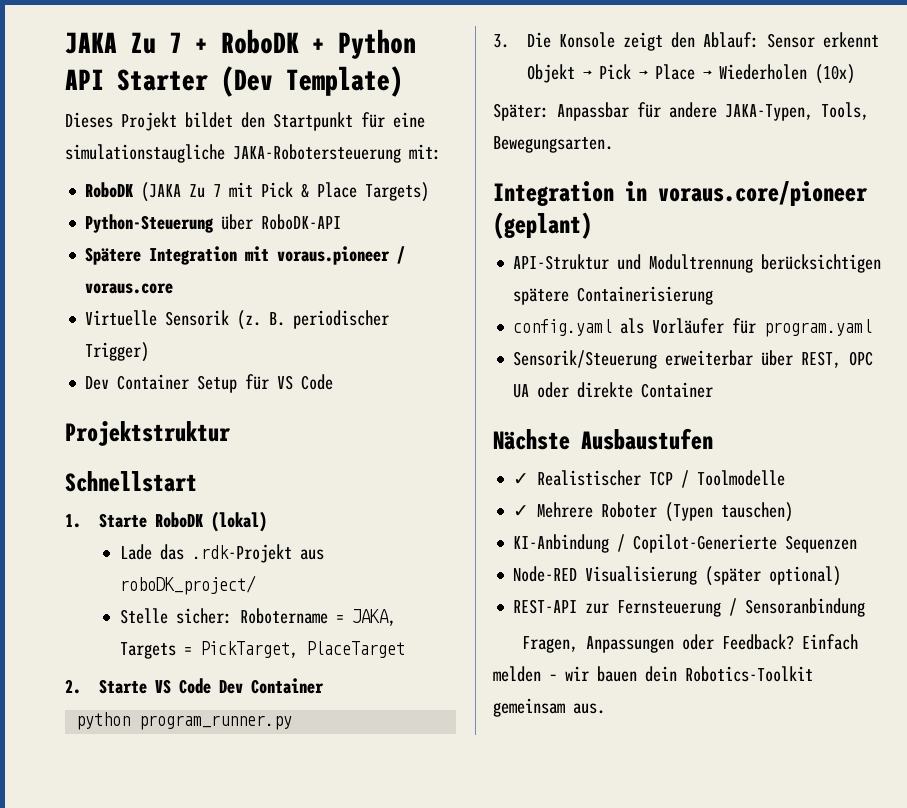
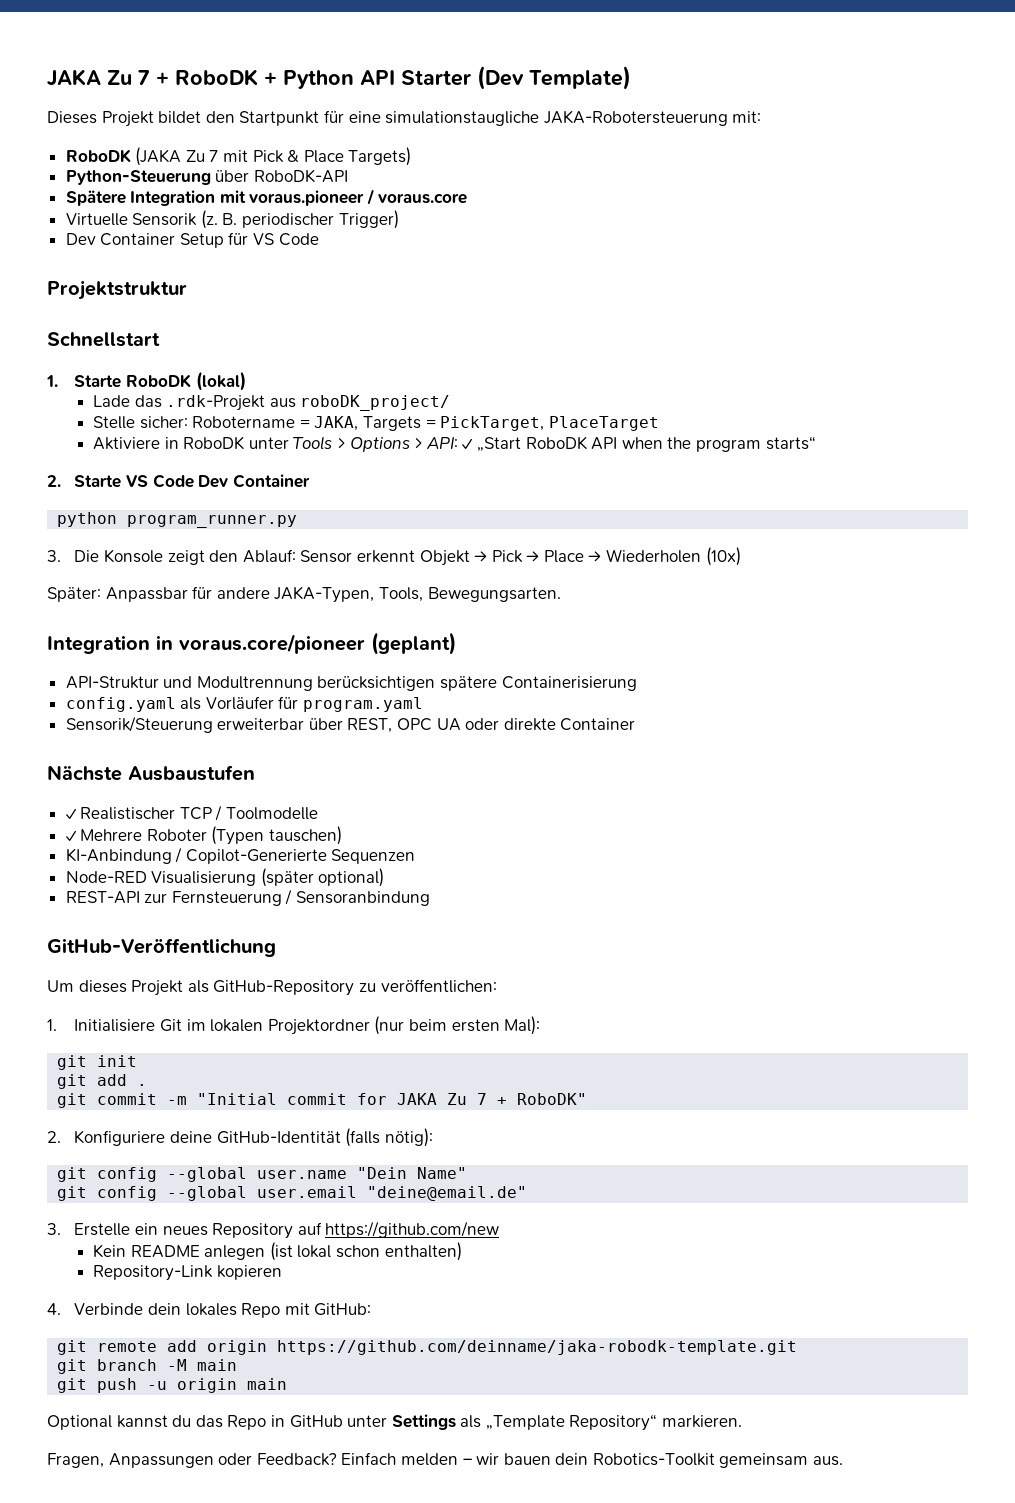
(405, 649) none -> [93,436,816,452] // Aktiviere in RoboDK unter Tools > Options > API: ✓ „Start RoboDK API when the program starts“
(866, 607) none -> [47,938,276,957] [47,979,497,996] [47,1016,541,1035] [57,1055,138,1070] [57,1074,148,1089] [57,1093,588,1108] [47,1128,433,1147] [57,1167,468,1182] [57,1186,528,1201] [47,1221,500,1239] [93,1242,462,1261] [93,1265,282,1281] [47,1303,372,1318] [57,1340,798,1355] [57,1359,238,1374] [57,1378,288,1393] [47,1414,743,1431] // GitHub-Veröffentlichung // Um dieses Projekt als GitHub-Repository zu veröffentlichen: // 1. Initialisiere Git im lokalen Projektordner (nur beim ersten Mal): // git init // git add . // git commit -m "Initial commit for JAKA Zu 7 + RoboDK" // 2. Konfiguriere deine GitHub-Identität (falls nötig): // git config --global user.name "Dein Name" // git config --global user.email "deine@email.de" // 3. Erstelle ein neues Repository auf https://github.com/new // Kein README anlegen (ist lokal schon enthalten) // Repository-Link kopieren // 4. Verbinde dein lokales Repo mit GitHub: // git remote add origin https://github.com/deinname/jaka-robodk-template.git // git branch -M main // git push -u origin main // Optional kannst du das Repo in GitHub unter Settings als „Template Repository“ markieren.

